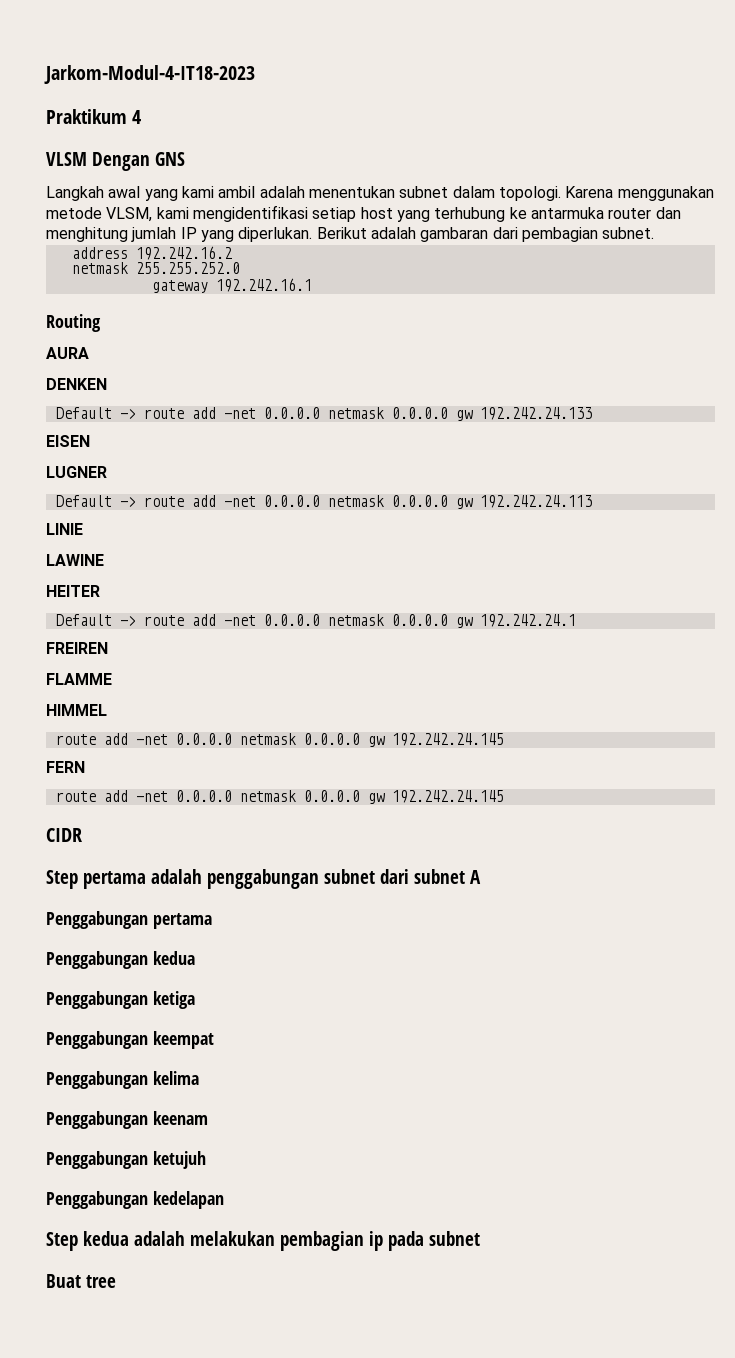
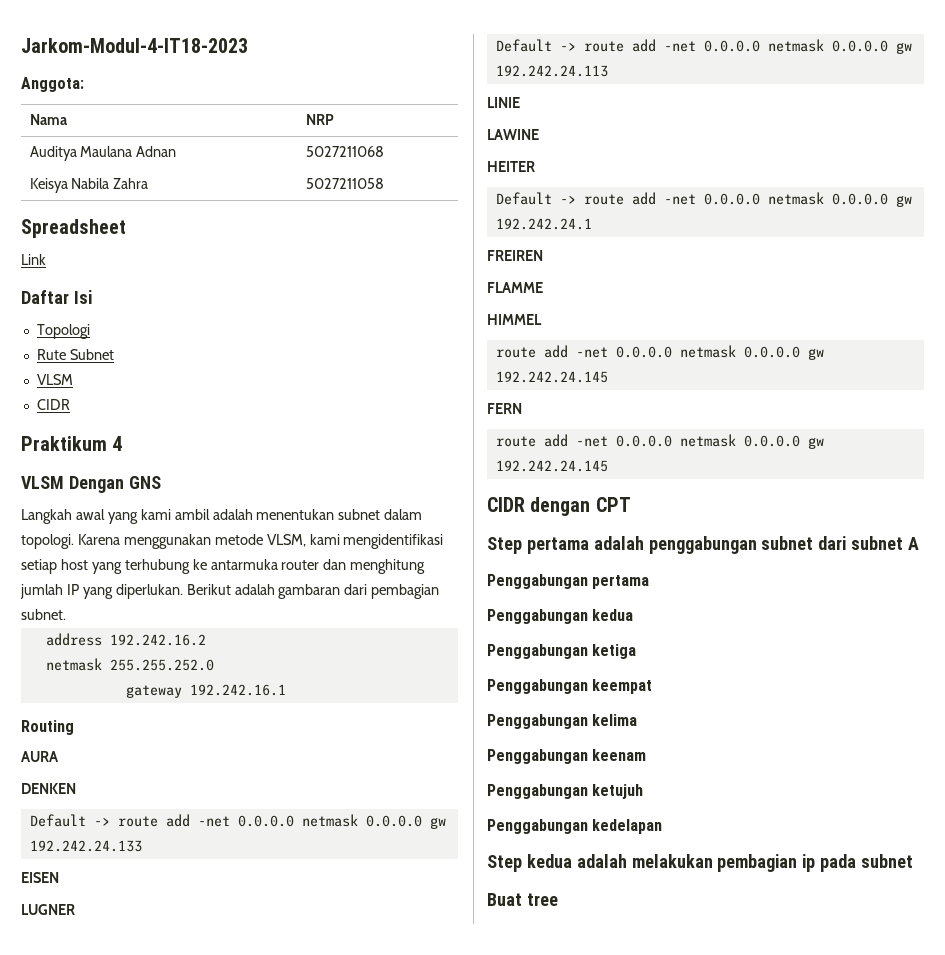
(255, 74) none -> [21,77,84,92] [29,114,68,125] [305,114,334,125] [29,146,177,161] [305,146,384,157] [29,178,149,193] [305,178,384,189] [21,219,126,238] [21,254,46,265] [21,290,92,304] [36,324,90,339] [36,349,114,360] [36,374,73,385] [36,399,70,410] // Anggota: // Nama | NRP // Auditya Maulana Adnan | 5027211068 // Keisya Nabila Zahra | 5027211058 // Spreadsheet // Link // Daftar Isi // Topologi // Rute Subnet // VLSM // CIDR
(82, 835) none -> [530,497,631,516] dengan CPT

